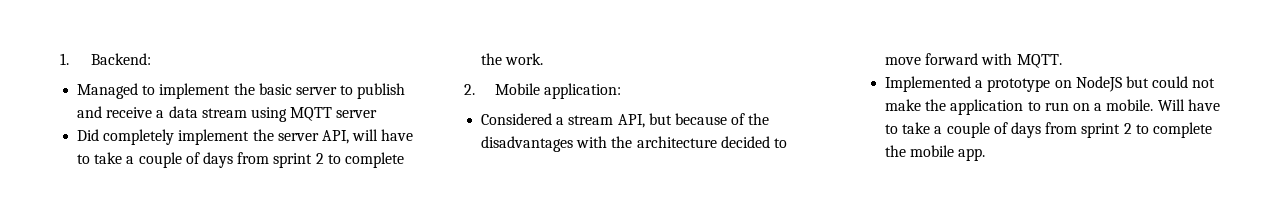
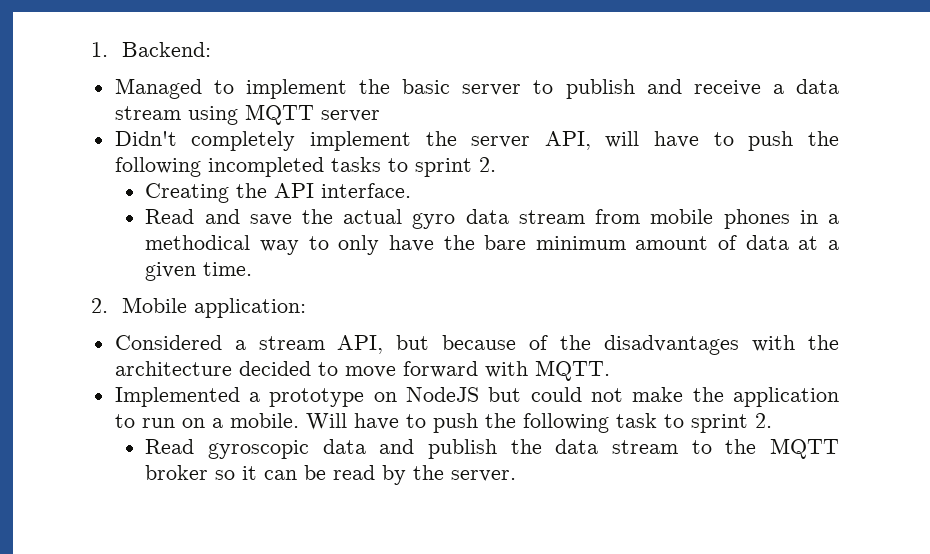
[77,129,100,141] Did -> [114,131,177,146] Didn't
[94,152,404,168] [481,53,544,65] take a couple of days from sprint 2 to complete the work. -> [748,131,839,151] [114,157,496,177] [145,183,412,203] [145,209,839,229] [145,235,840,255] [145,262,253,281] push the following incompleted tasks to sprint 2. // Creating the API interface. // Read and save the actual gyro data stream from mobile phones in a methodical way to only have the bare minimum amount of data at a given time.
[902,122,1212,138] [885,145,986,161] take a couple of days from sprint 2 to complete the mobile app. -> [432,413,772,433] [145,438,839,459] [145,465,517,485] push the following task to sprint 2. // Read gyroscopic data and publish the data stream to the MQTT broker so it can be read by the server.

